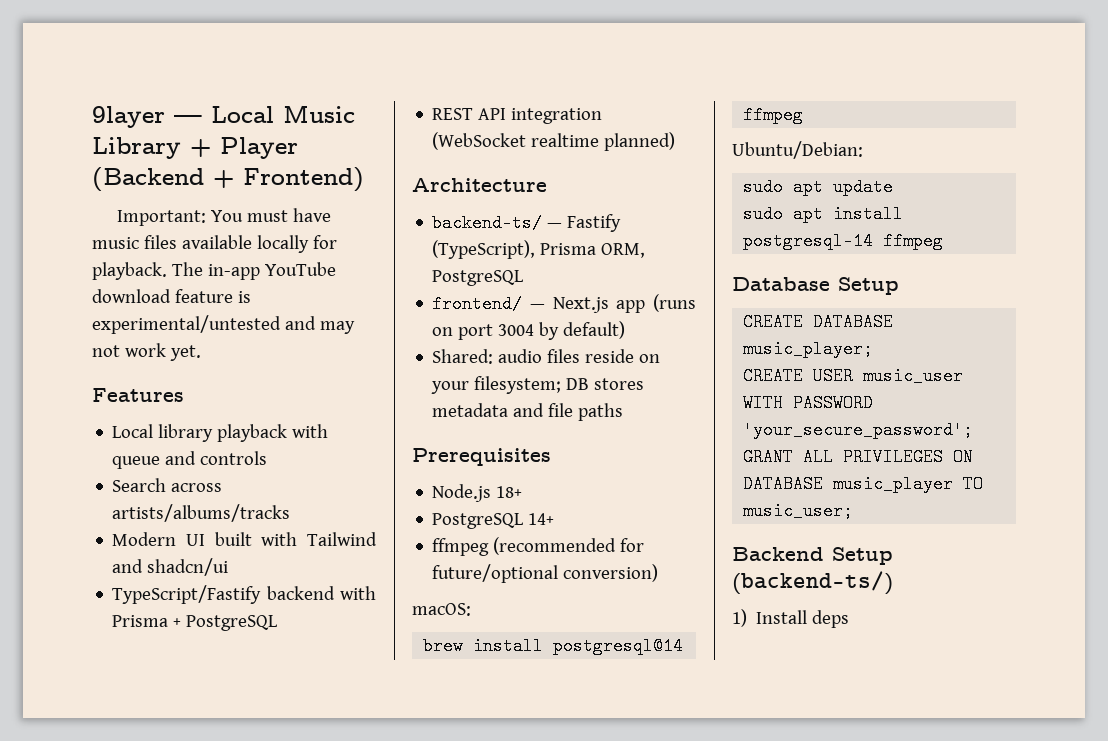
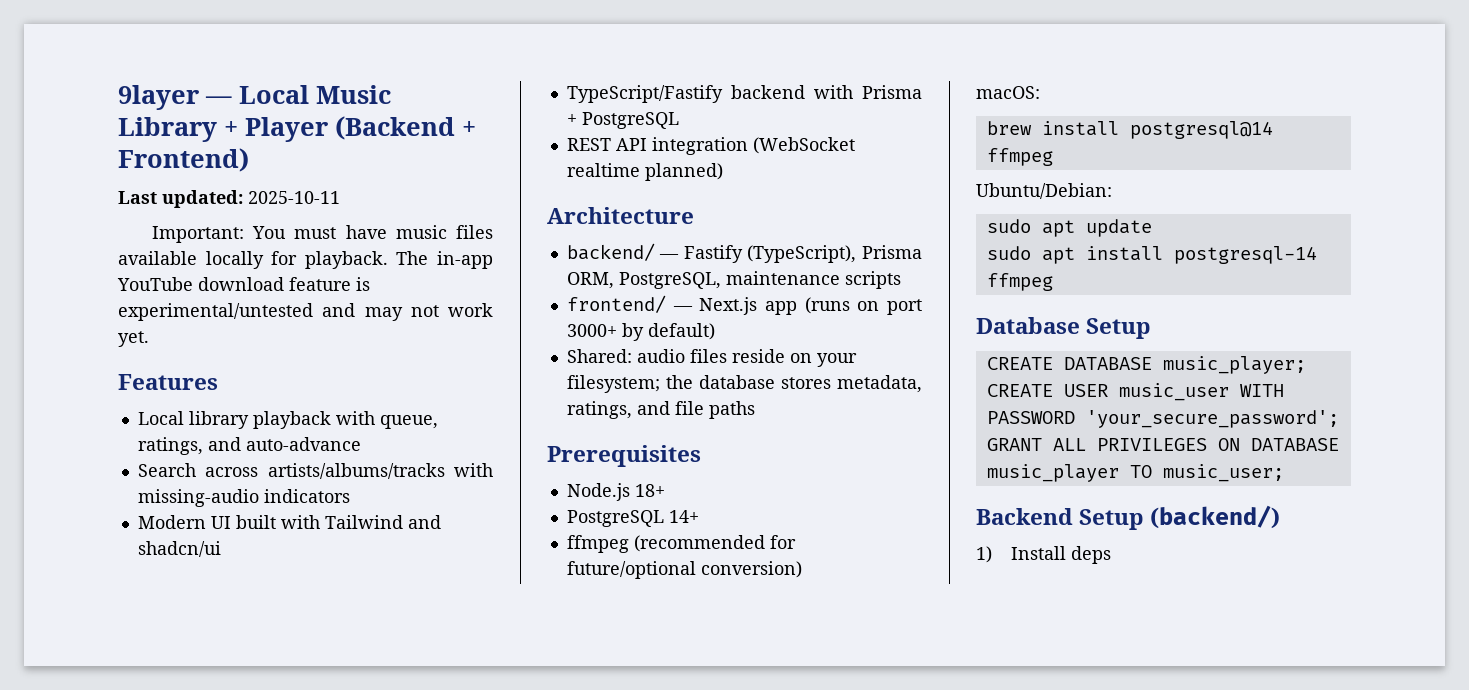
(364, 179) none -> [118,190,340,208] // Last updated: 2025-10-11
[112,451,268,469] queue and controls -> [379,415,438,429] [137,437,361,455] queue, ratings, and auto-advance
(291, 513) none -> [454,463,493,477] [137,489,350,507] with missing-audio indicators
[432,214,543,232] backend-ts/ -> [566,243,655,261] backend/
[432,270,524,286] PostgreSQL -> [618,271,901,289] PostgreSQL, maintenance scripts
[498,324,535,336] 3004 -> [566,324,617,337] 3000+
[566,378,645,390] [432,403,509,417] DB stores metadata -> [665,375,922,393] [566,401,632,419] the database stores metadata, ratings,
[732,571,893,595] (backend-ts/) -> [1150,505,1281,529] (backend/)

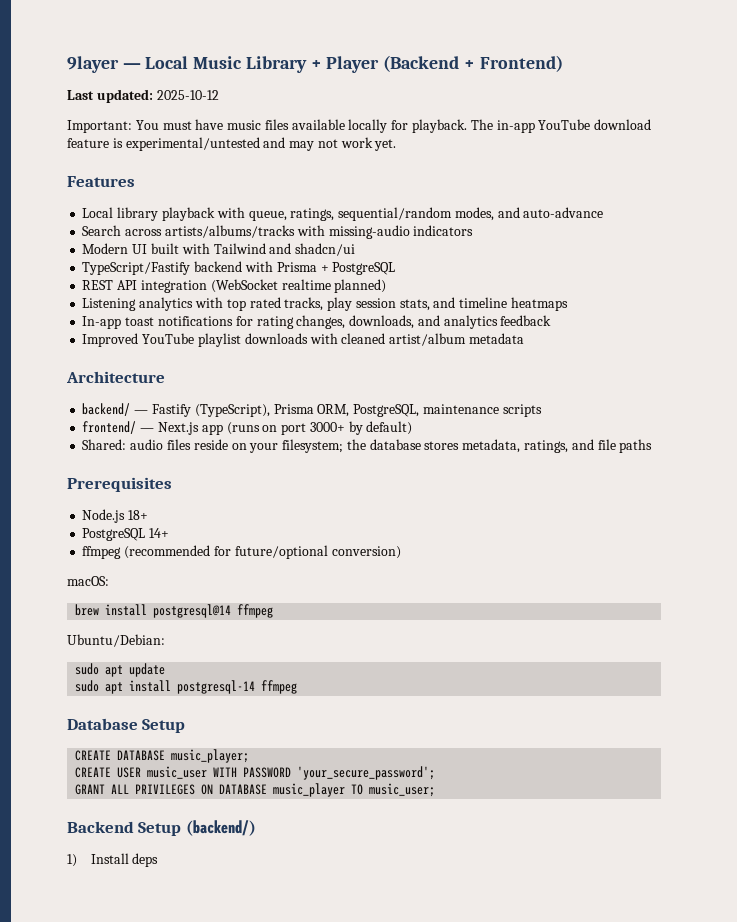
[248,191,340,204] 2025-10-11 -> [156,90,219,100] 2025-10-12
(203, 446) none -> [338,207,494,221] sequential/random modes,
(723, 172) none -> [82,297,568,311] [82,315,552,329] [82,333,524,347] // Listening analytics with top rated tracks, play session stats, and timeline heatmaps // In-app toast notifications for rating changes, downloads, and analytics feedback // Improved YouTube playlist downloads with cleaned artist/album metadata

